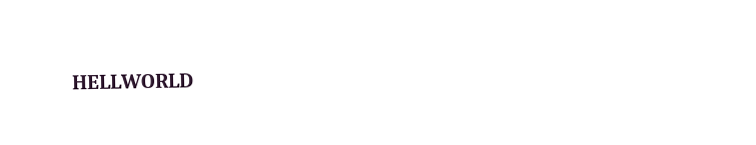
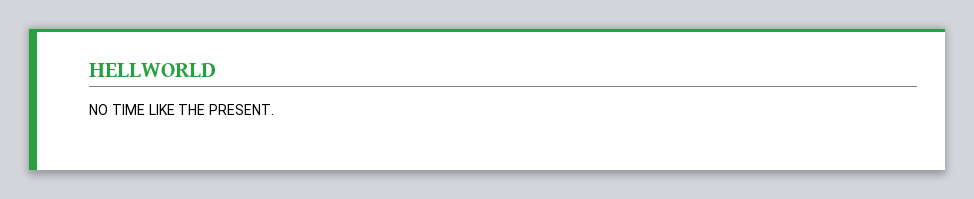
(194, 81) none -> [89,104,275,115] // NO TIME LIKE THE PRESENT.

